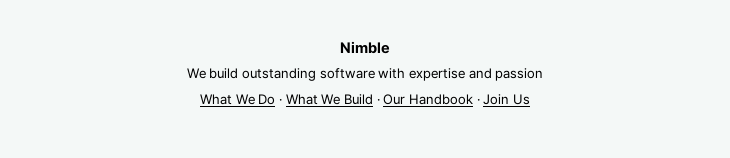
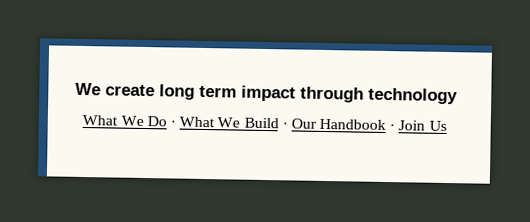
[340,41,390,54] [186,68,544,81] Nimble // We build outstanding software with expertise and passion -> [74,82,458,105] We create long term impact through technology

